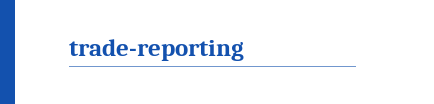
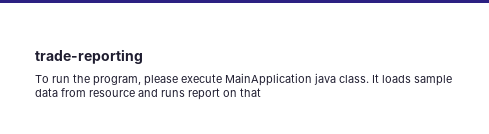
(244, 50) none -> [35,73,452,86] [35,88,261,100] // To run the program, please execute MainApplication java class. It loads sample data from resource and runs report on that

